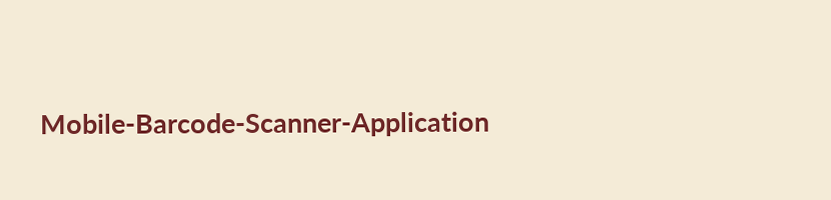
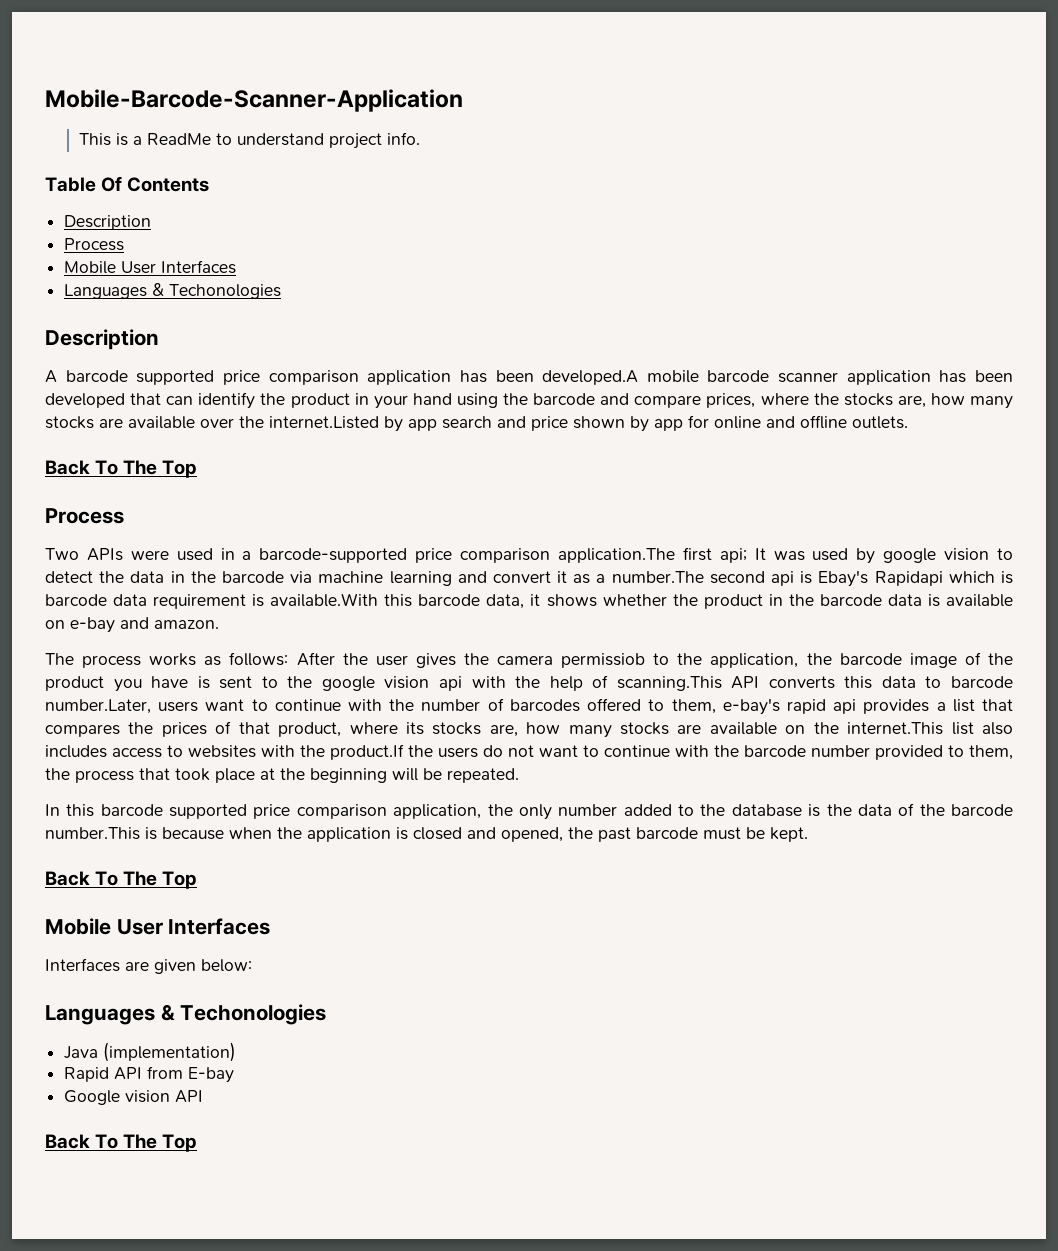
(490, 125) none -> [78,132,420,149] [45,176,210,192] [64,215,152,230] [64,238,125,251] [64,260,237,274] [64,283,282,299] [45,329,159,350] [45,370,1013,385] [45,392,1014,409] [45,415,908,432] [45,460,198,478] [45,508,124,524] [45,547,1014,564] [45,570,1013,587] [45,593,1013,609] [45,617,219,633] [45,652,1013,668] [45,675,1013,692] [45,698,1014,715] [45,721,1014,738] [45,744,1013,760] [45,768,519,783] [45,803,1013,820] [45,827,808,842] [45,871,198,889] [45,918,271,935] [45,958,252,974] [45,1004,327,1025] [64,1042,237,1062] [64,1066,235,1083] [64,1090,204,1105] [45,1134,198,1152] // This is a ReadMe to understand project info. // Table Of Contents // Description // Process // Mobile User Interfaces // Languages & Techonologies // Description // A barcode supported price comparison application has been developed.A mobile barcode scanner application has been developed that can identify the product in your hand using the barcode and compare prices, where the stocks are, how many stocks are available over the internet.Listed by app search and price shown by app for online and offline outlets. // Back To The Top // Process // Two APIs were used in a barcode-supported price comparison application.The first api; It was used by google vision to detect the data in the barcode via machine learning and convert it as a number.The second api is Ebay's Rapidapi which is barcode data requirement is available.With this barcode data, it shows whether the product in the barcode data is available on e-bay and amazon. // The process works as follows: After the user gives the camera permissiob to the application, the barcode image of the product you have is sent to the google vision api with the help of scanning.This API converts this data to barcode number.Later, users want to continue with the number of barcodes offered to them, e-bay's rapid api provides a list that compares the prices of that product, where its stocks are, how many stocks are available on the internet.This list also includes access to websites with the product.If the users do not want to continue with the barcode number provided to them, the process that took place at the beginning will be repeated. // In this barcode supported price comparison application, the only number added to the database is the data of the barcode number.This is because when the application is closed and opened, the past barcode must be kept. // Back To The Top // Mobile User Interfaces // Interfaces are given below: // Languages & Techonologies // Java (implementation) // Rapid API from E-bay // Google vision API // Back To The Top

